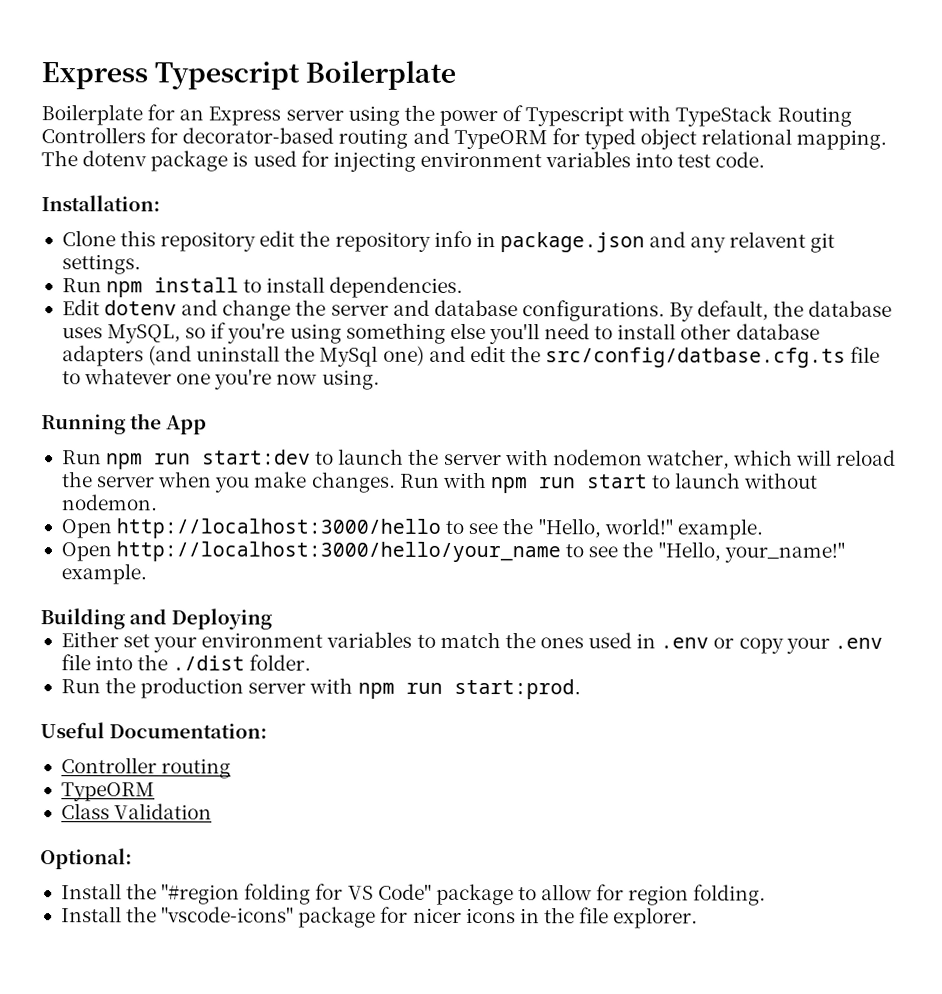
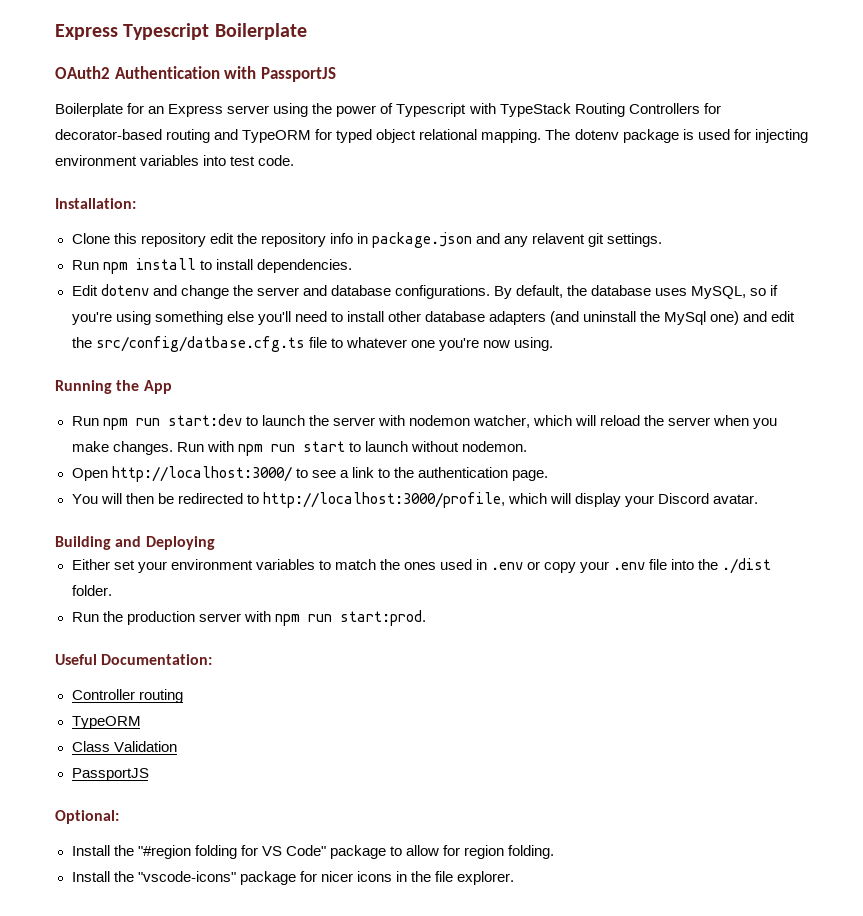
(457, 75) none -> [55,66,336,82] // OAuth2 Authentication with PassportJS
[116,518,763,540] [60,541,845,563] [60,563,147,585] http://localhost:3000/hello to see the "Hello, world!" example. // Open http://localhost:3000/hello/your_name to see the "Hello, your_name!" example. -> [111,466,548,482] [71,492,759,508] http://localhost:3000/ to see a link to the authentication page. // You will then be redirected to http://localhost:3000/profile, which will display your Discord avatar.
(213, 811) none -> [71,768,149,781] // PassportJS

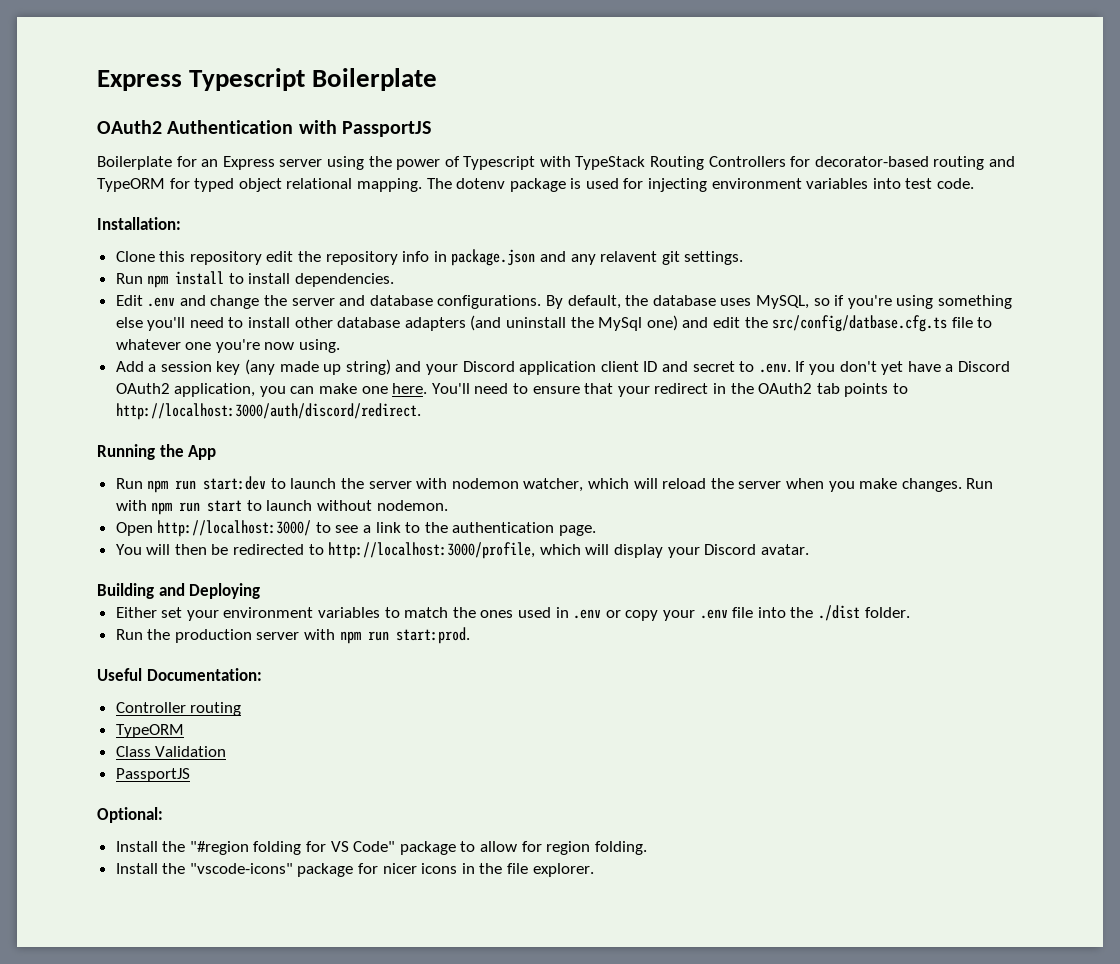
[100,284,149,296] dotenv -> [147,297,176,307] .env
(553, 344) none -> [115,359,1010,375] [115,383,908,397] [115,403,421,420] // Add a session key (any made up string) and your Discord application client ID and secret to .env. If you don't yet have a Discord OAuth2 application, you can make one here. You'll need to ensure that your redirect in the OAuth2 tab points to http://localhost:3000/auth/discord/redirect.

